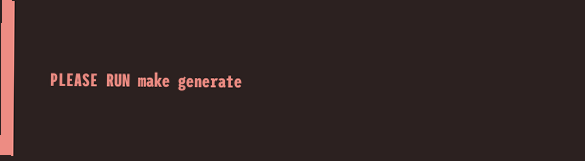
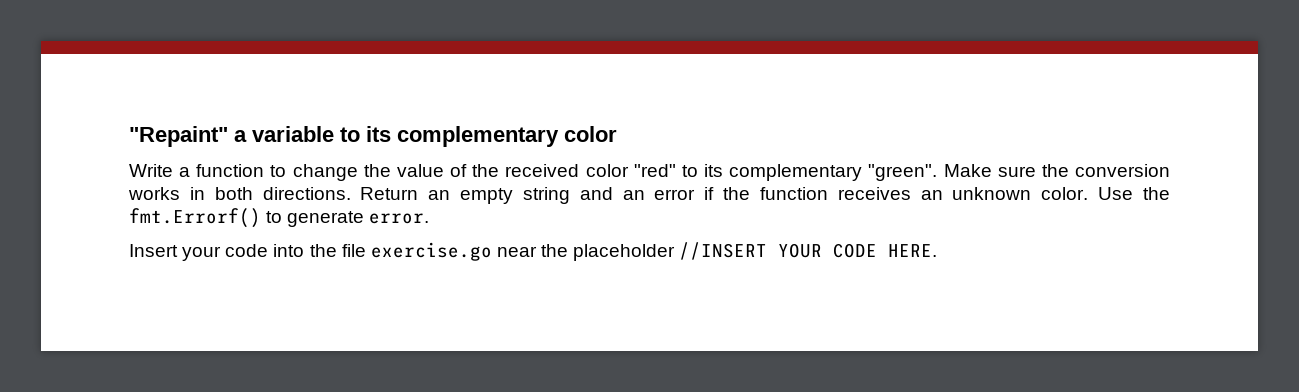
[49,71,243,92] PLEASE RUN make generate -> [129,126,617,147] [129,164,1170,181] [128,187,1171,204] [129,208,430,228] [129,242,938,261] "Repaint" a variable to its complementary color // Write a function to change the value of the received color "red" to its complementary "green". Make sure the conversion works in both directions. Return an empty string and an error if the function receives an unknown color. Use the fmt.Errorf() to generate error. // Insert your code into the file exercise.go near the placeholder //INSERT YOUR CODE HERE.

